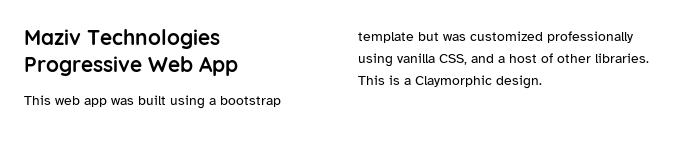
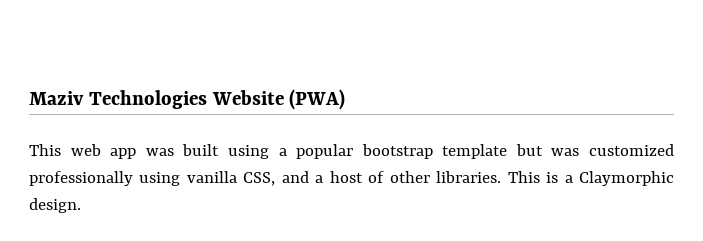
[24,56,238,76] Progressive Web App -> [211,89,346,110] Website (PWA)
(216, 101) none -> [296,144,354,159] popular

